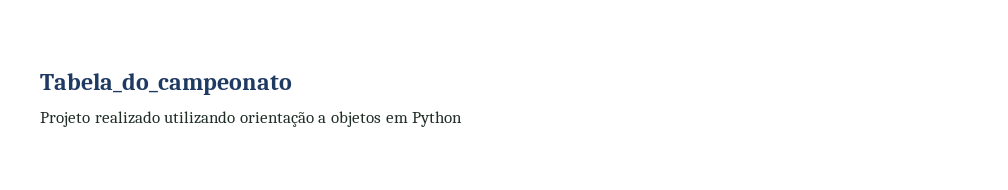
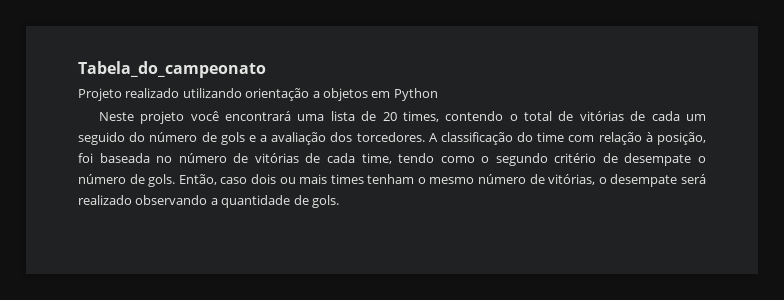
(463, 119) none -> [98,111,706,124] [78,132,706,145] [78,153,706,166] [78,174,706,187] [78,195,339,208] // Neste projeto você encontrará uma lista de 20 times, contendo o total de vitórias de cada um seguido do número de gols e a avaliação dos torcedores. A classificação do time com relação à posição, foi baseada no número de vitórias de cada time, tendo como o segundo critério de desempate o número de gols. Então, caso dois ou mais times tenham o mesmo número de vitórias, o desempate será realizado observando a quantidade de gols.

